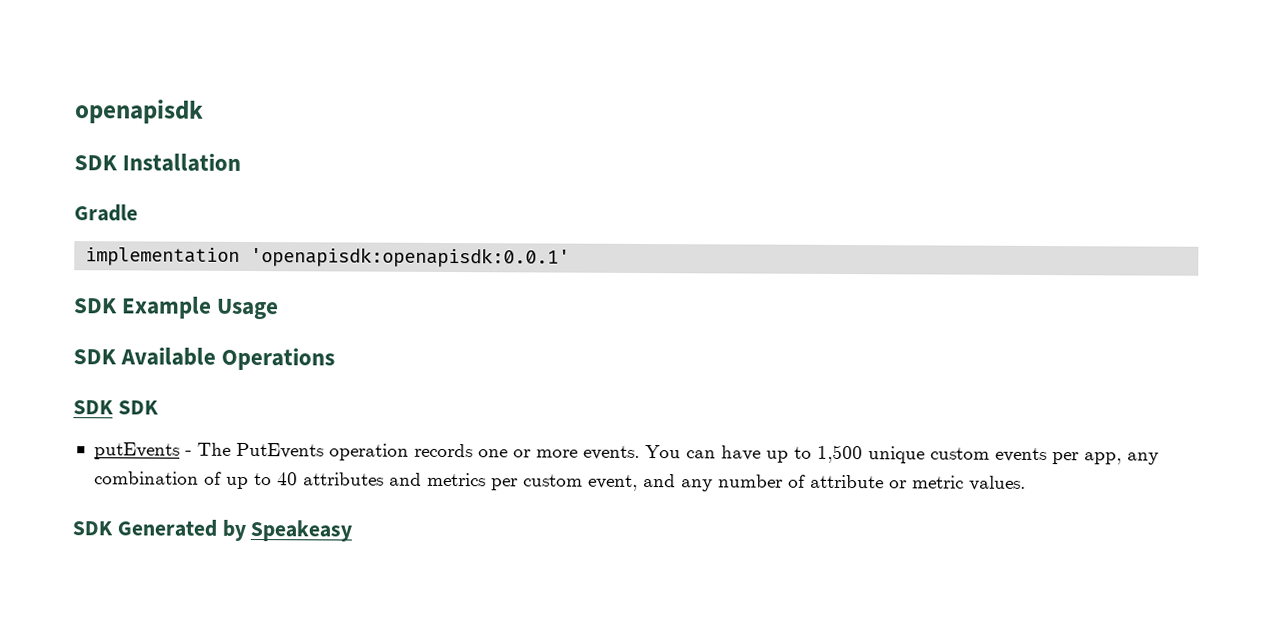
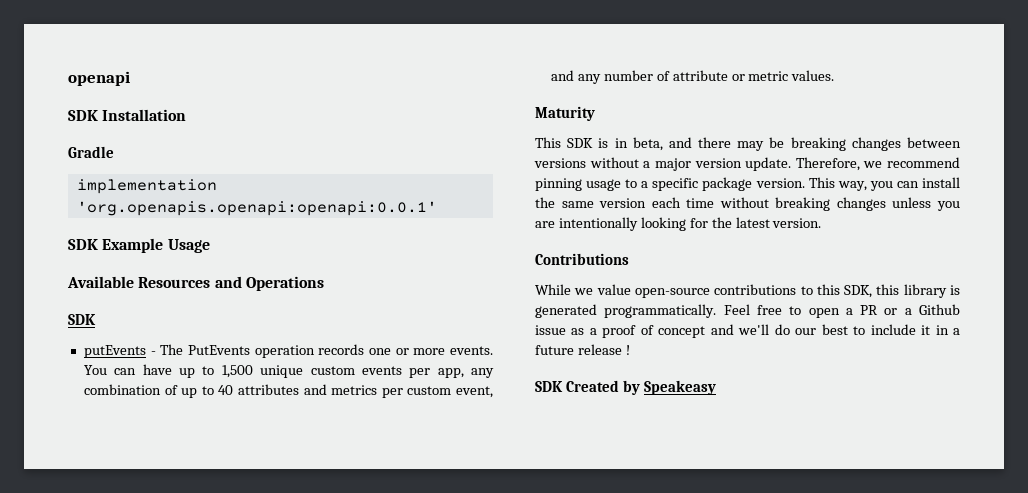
[74,99,204,124] openapisdk -> [68,71,130,86] openapi
[250,247,571,268] 'openapisdk:openapisdk:0.0.1' -> [76,201,437,216] 'org.openapis.openapi:openapi:0.0.1'
[73,347,217,366] SDK Available -> [67,276,242,288] Available Resources and
[117,400,159,415] SDK -> (96, 319) none
[72,519,217,537] SDK Generated -> [535,106,595,121] [535,137,961,151] [534,157,960,171] [535,177,960,191] [535,197,960,211] [535,217,822,231] [535,253,629,265] [535,284,961,298] [535,304,961,318] [535,324,961,338] [535,344,630,355] [535,380,620,392] Maturity // This SDK is in beta, and there may be breaking changes between versions without a major version update. Therefore, we recommend pinning usage to a specific package version. This way, you can install the same version each time without breaking changes unless you are intentionally looking for the latest version. // Contributions // While we value open-source contributions to this SDK, this library is generated programmatically. Feel free to open a PR or a Github issue as a proof of concept and we'll do our best to include it in a future release ! // SDK Created

